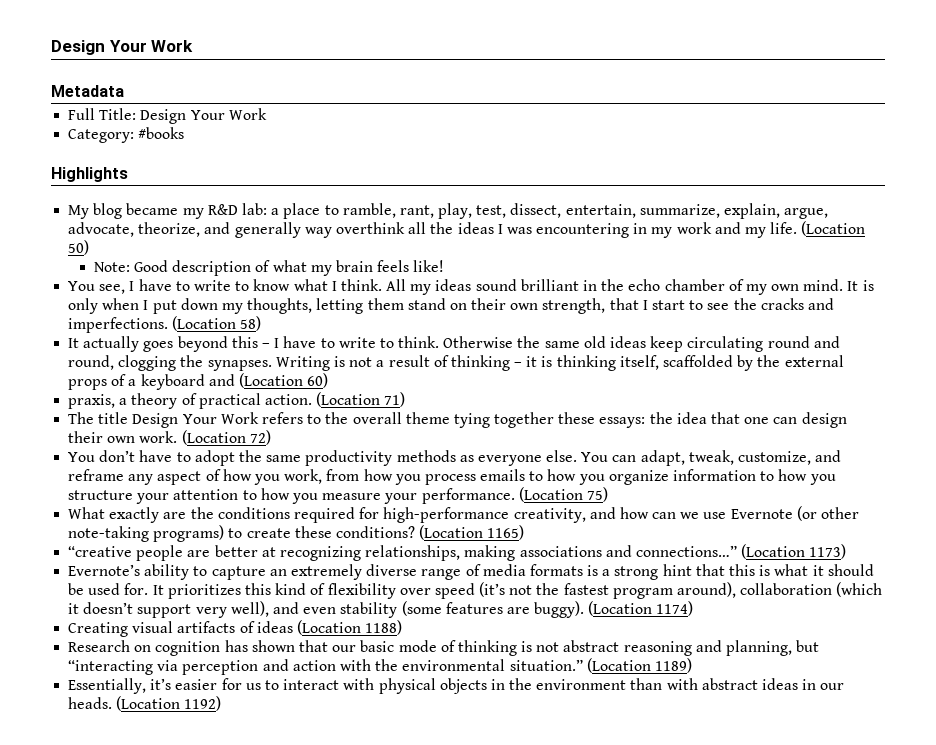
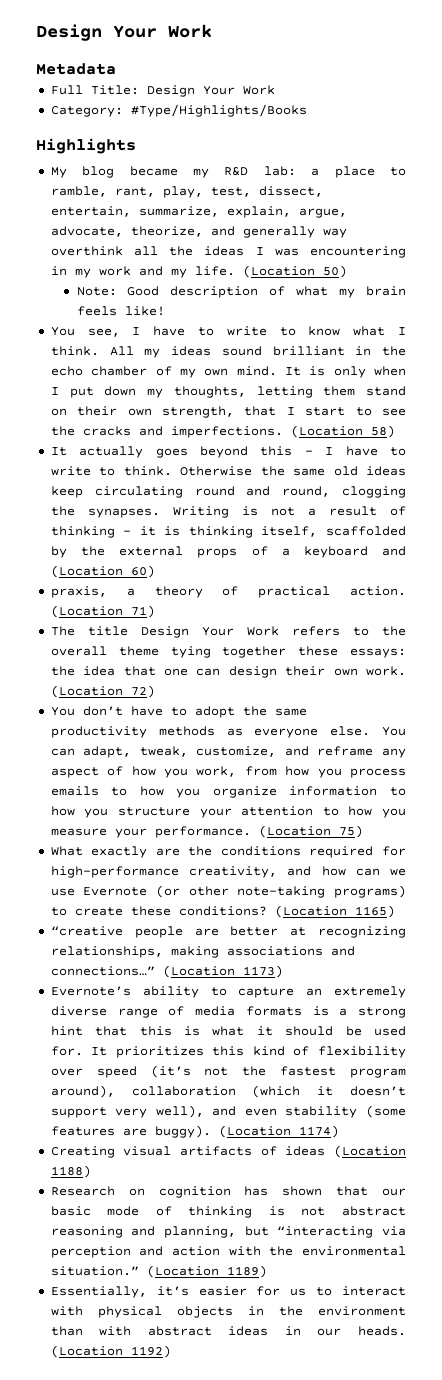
[138,127,185,139] #books -> [130,104,307,117] #Type/Highlights/Books

